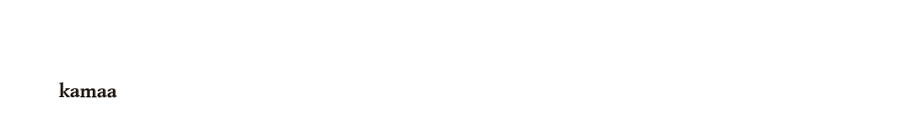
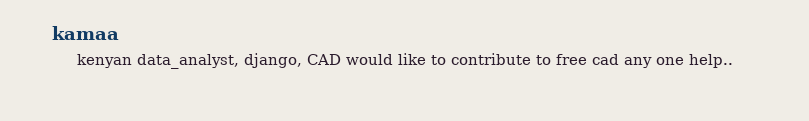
(118, 90) none -> [77,53,734,69] // kenyan data_analyst, django, CAD would like to contribute to free cad any one help..

